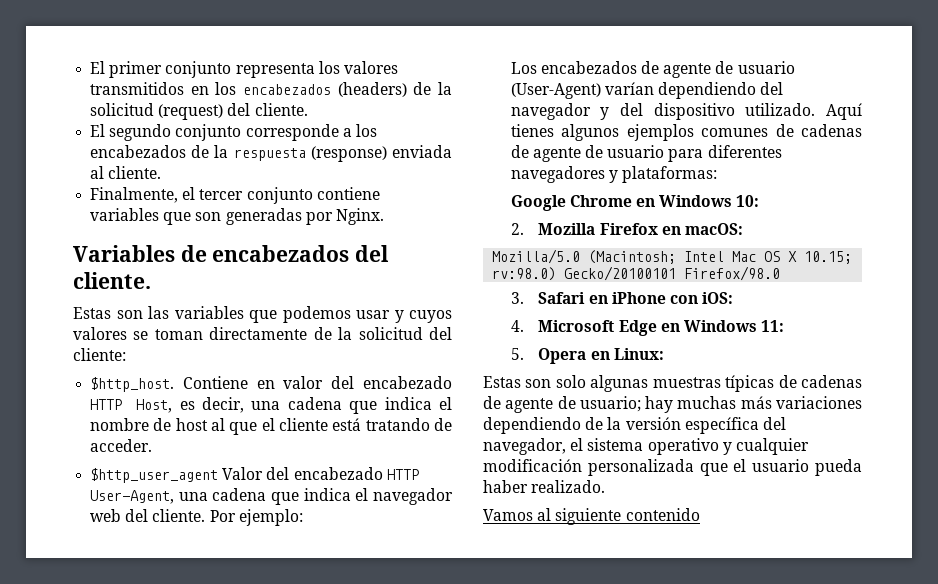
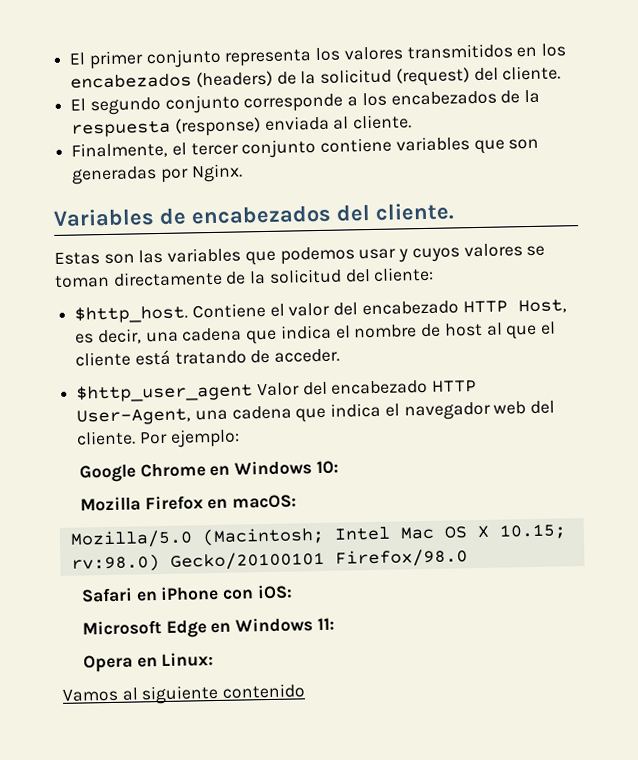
[256,380,275,389] en -> [269,303,285,317] el
[510,61,795,78] [510,82,784,99] [510,103,862,120] [510,124,862,141] [510,145,782,162] [510,166,718,183] // Los encabezados de agente de usuario (User-Agent) varían dependiendo del navegador y del dispositivo utilizado. Aquí tienes algunos ejemplos comunes de cadenas de agente de usuario para diferentes navegadores y plataformas: -> (240, 438) none
[510,223,524,235] 2. -> (339, 467) none
[510,292,524,304] 3. -> (468, 558) none
[510,320,524,332] 4. -> (293, 592) none
[510,348,524,360] 5. -> (335, 624) none
[483,375,862,392] [483,396,862,413] [483,417,786,434] [483,438,809,455] [483,459,862,476] [483,480,606,493] // Estas son solo algunas muestras típicas de cadenas de agente de usuario; hay muchas más variaciones dependiendo de la versión específica del navegador, el sistema operativo y cualquier modificación personalizada que el usuario pueda haber realizado. -> (215, 660) none

